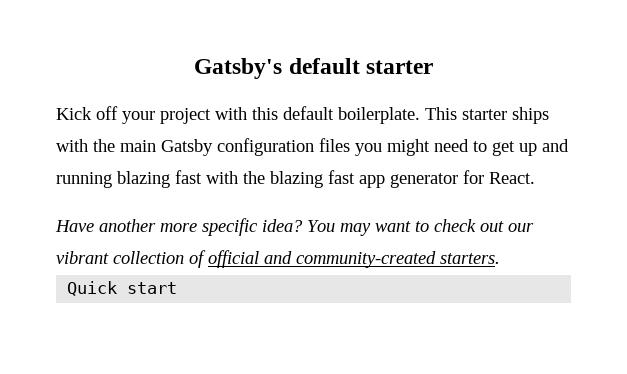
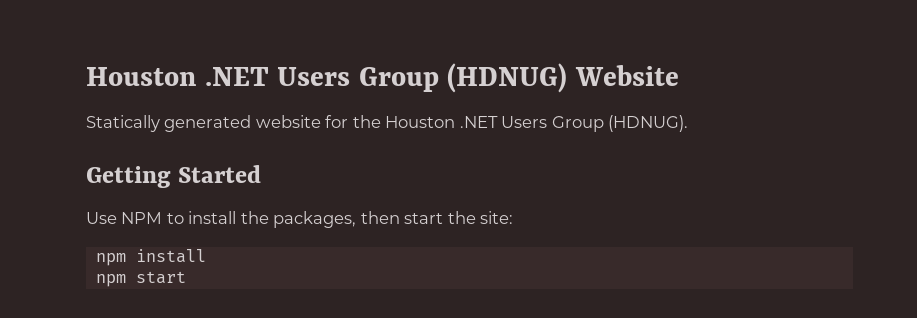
[194,58,433,79] [56,106,549,124] [56,138,569,156] [56,170,535,188] [55,218,534,236] [56,250,500,268] [67,281,118,296] Gatsby's default starter // Kick off your project with this default boilerplate. This starter ships with the main Gatsby configuration files you might need to get up and running blazing fast with the blazing fast app generator for React. // Have another more specific idea? You may want to check out our vibrant collection of official and community-created starters. // Quick -> [86,63,679,93] [86,115,689,132] [86,165,262,188] [86,211,514,228] [95,249,206,266] [95,274,126,287] Houston .NET Users Group (HDNUG) Website // Statically generated website for the Houston .NET Users Group (HDNUG). // Getting Started // Use NPM to install the packages, then start the site: // npm install // npm

